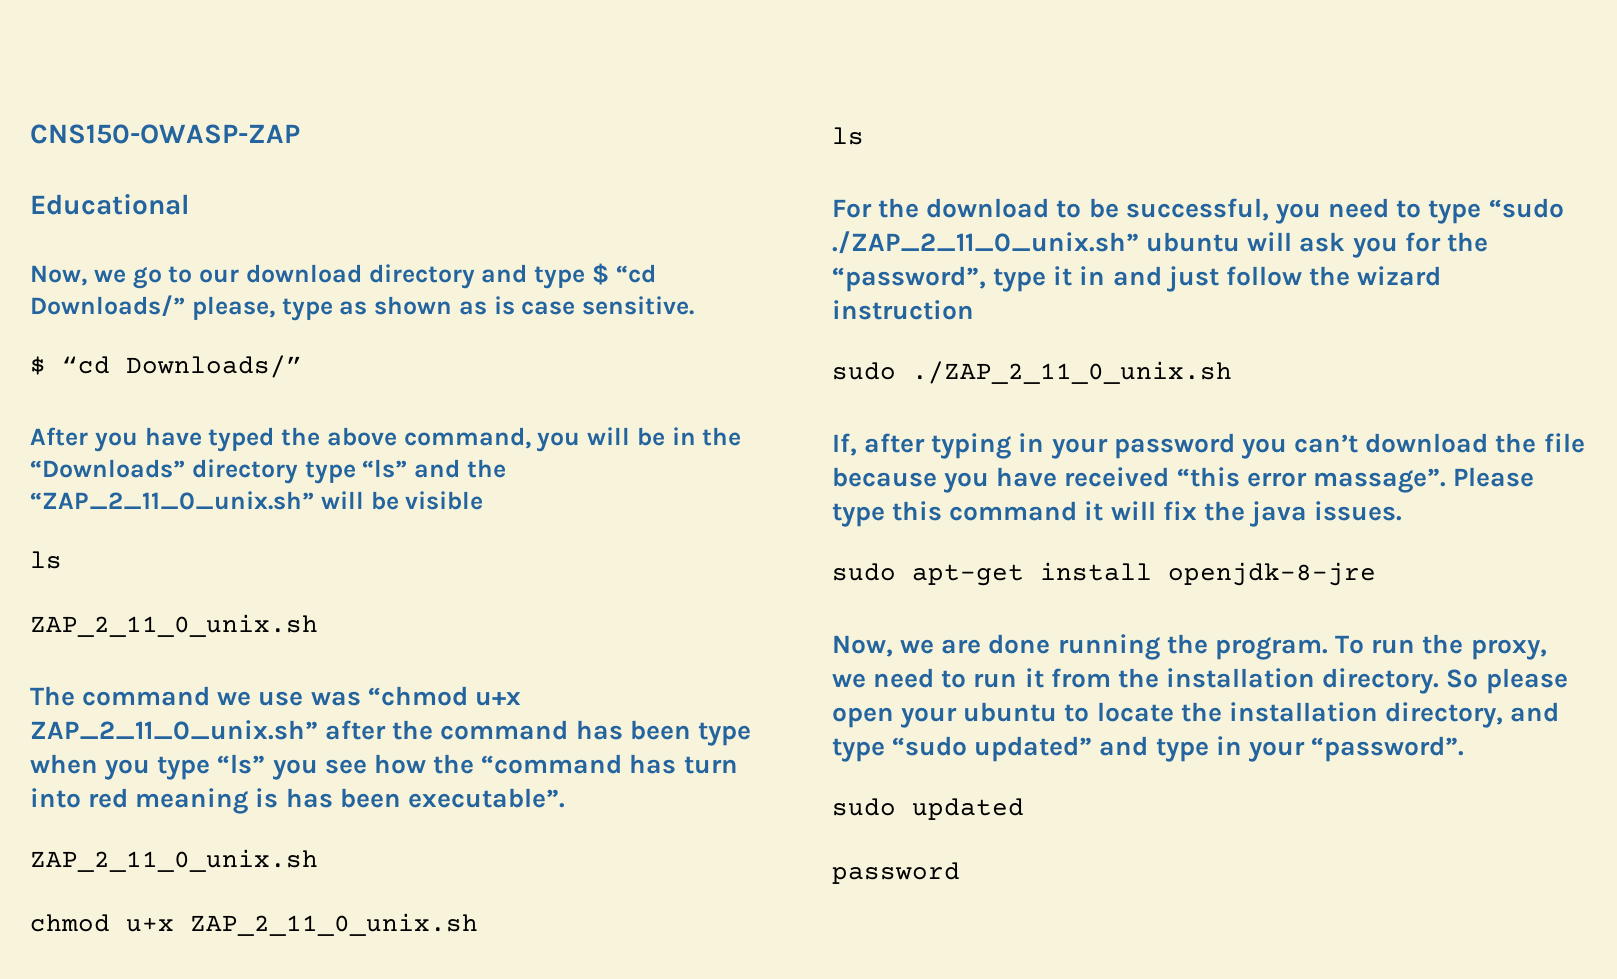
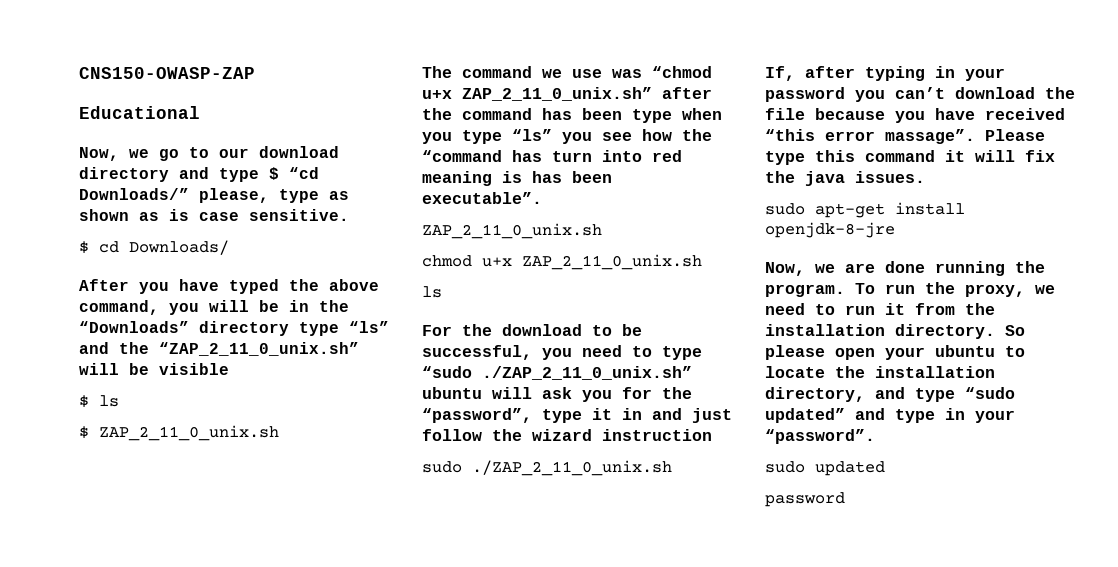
[62,355,302,378] “cd Downloads/” -> [99,240,229,255] cd Downloads/
[30,551,62,569] ls // -> [79,395,119,408] [79,426,89,439] $ ls // $

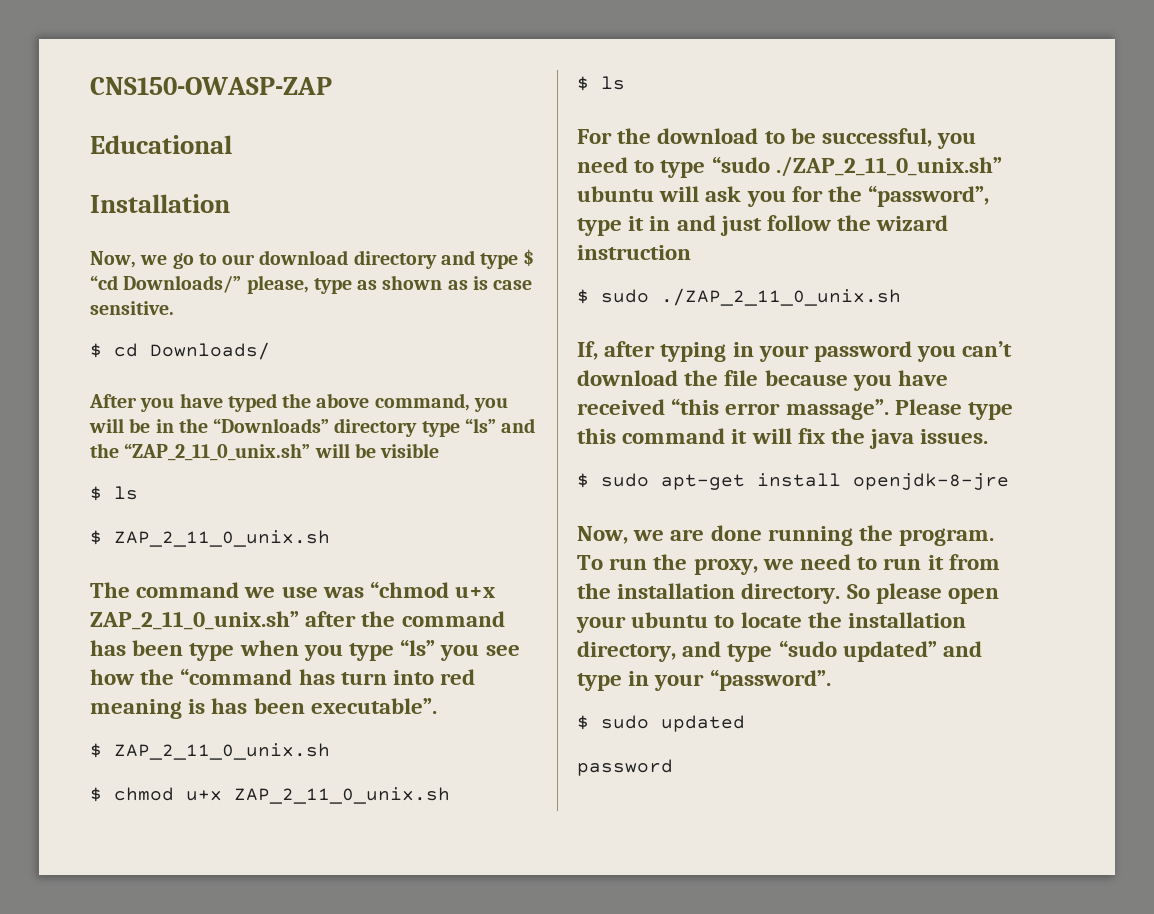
(200, 112) none -> [90,194,230,213] // Installation
[422,223,602,239] ZAP_2_11_0_unix.sh // -> [90,743,330,760] [90,787,102,802] $ ZAP_2_11_0_unix.sh // $
(702, 262) none -> [577,76,589,91] $
(712, 435) none -> [577,289,589,304] $
(925, 177) none -> [577,473,589,488] $
(875, 436) none -> [577,715,589,730] $

